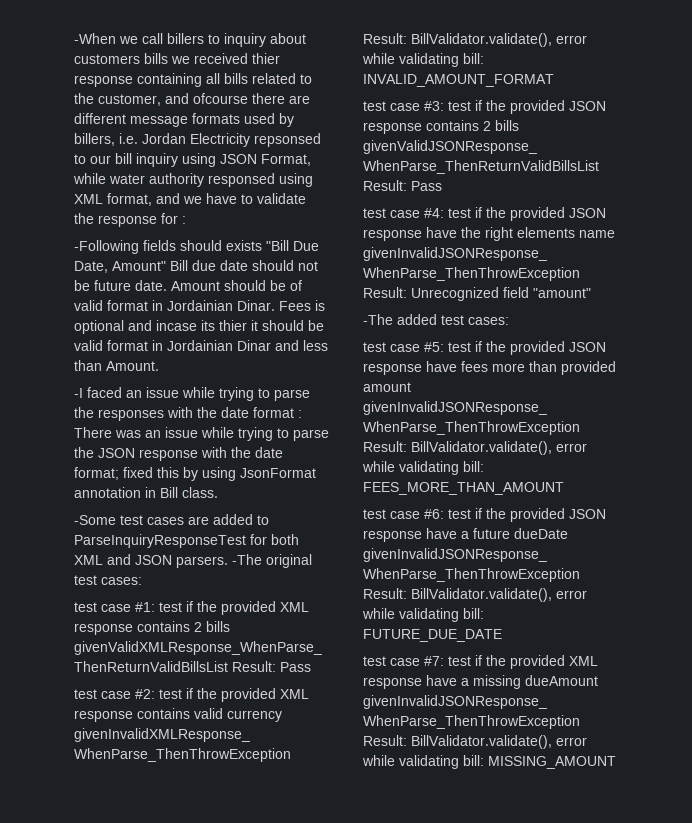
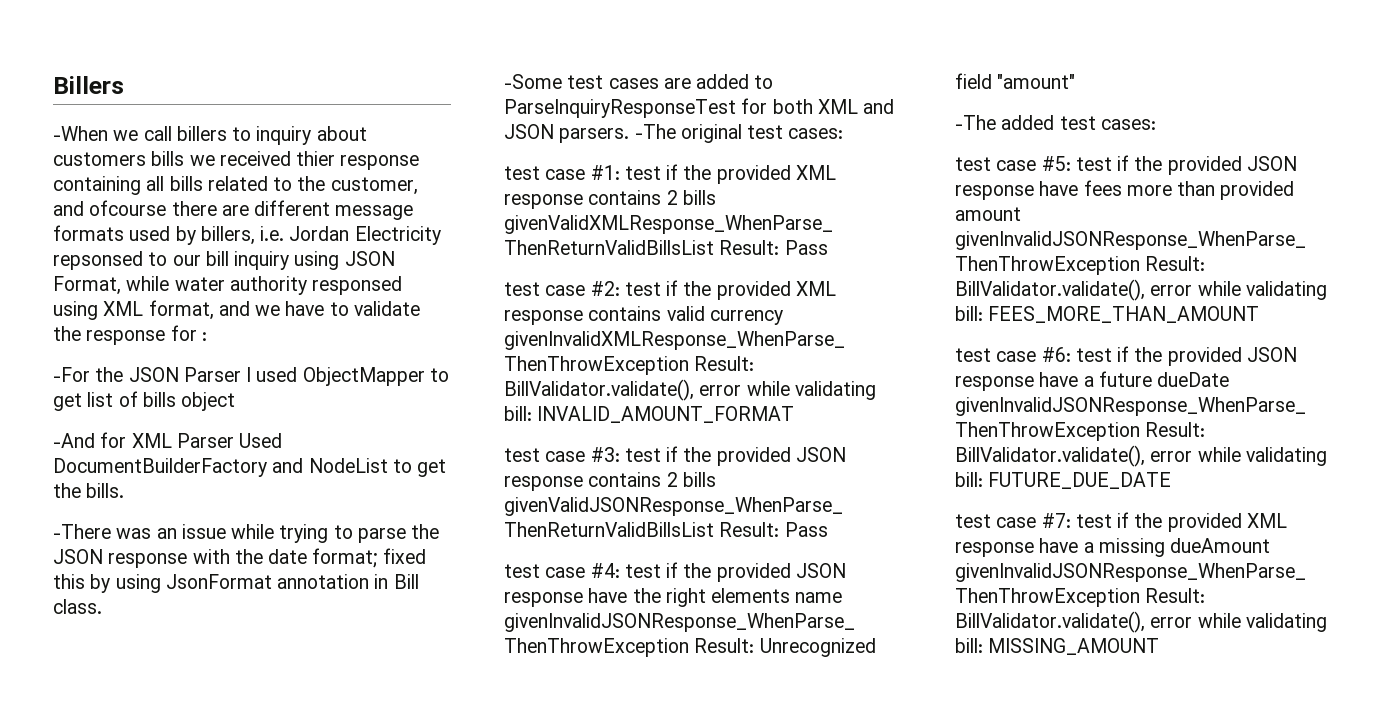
(74, 38) none -> [53,76,124,94] Billers //
[74,240,319,254] [74,260,318,273] [74,280,302,291] [74,300,325,311] [74,320,324,334] [74,340,328,351] [74,360,159,371] [74,387,310,401] [74,407,302,421] [74,427,112,438] -Following fields should exists "Bill Due Date, Amount" Bill due date should not be future date. Amount should be of valid format in Jordainian Dinar. Fees is optional and incase its thier it should be valid format in Jordainian Dinar and less than Amount. // -I faced an issue while trying to parse the responses with the date format : There -> [53,367,449,386] [53,391,236,411] [53,432,283,448] [53,458,447,477] [53,483,125,498] [53,524,111,539] -For the JSON Parser I used ObjectMapper to get list of bills object // -And for XML Parser Used DocumentBuilderFactory and NodeList to get the bills. // -There

